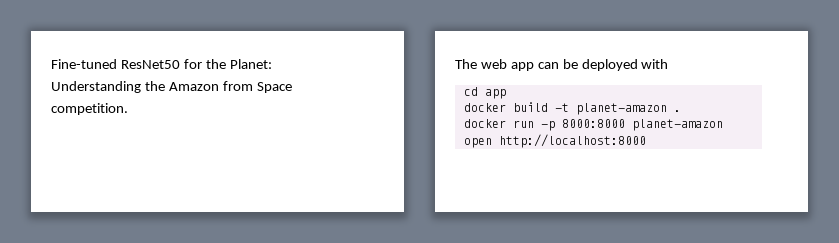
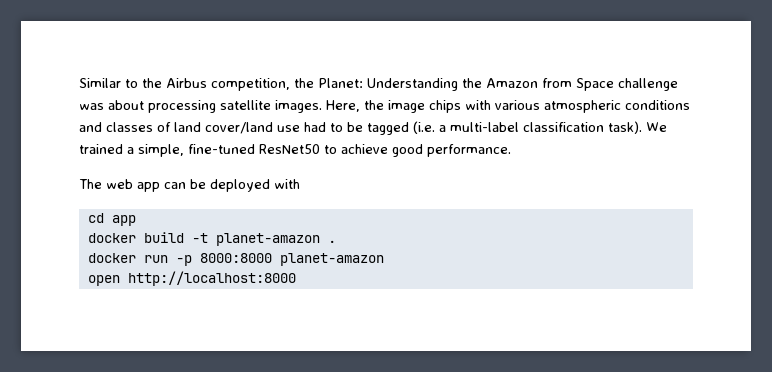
[51,59,202,69] Fine-tuned ResNet50 for -> [79,78,290,91] Similar to the Airbus competition,
[51,103,128,115] competition. -> [618,78,678,91] [79,100,690,113] [79,121,667,135] [79,144,511,157] challenge was about processing satellite images. Here, the image chips with various atmospheric conditions and classes of land cover/land use had to be tagged (i.e. a multi-label classification task). We trained a simple, fine-tuned ResNet50 to achieve good performance.

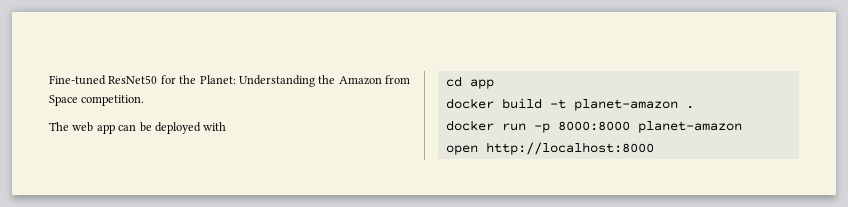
[79,78,290,91] Similar to the Airbus competition, -> [49,75,176,85] Fine-tuned ResNet50 for
[618,78,678,91] [79,100,690,113] [79,121,667,135] [79,144,511,157] challenge was about processing satellite images. Here, the image chips with various atmospheric conditions and classes of land cover/land use had to be tagged (i.e. a multi-label classification task). We trained a simple, fine-tuned ResNet50 to achieve good performance. -> [81,95,145,106] competition.

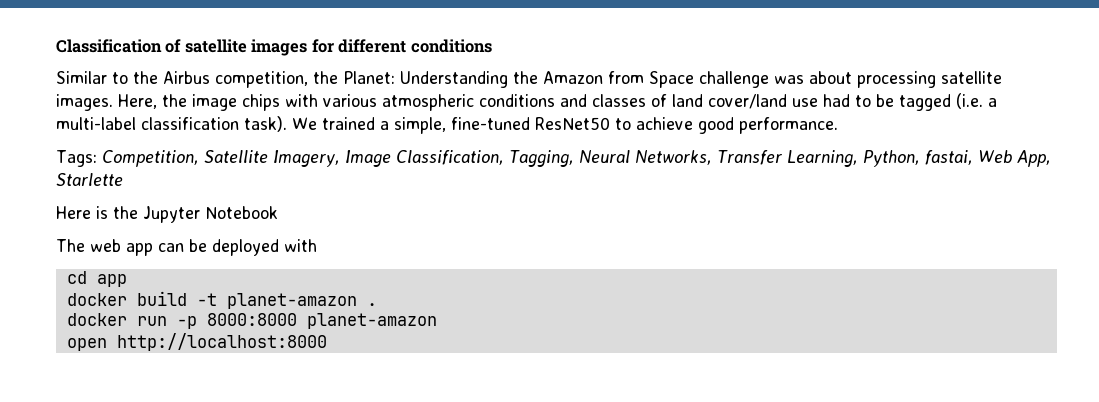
[49,75,176,85] Fine-tuned ResNet50 for -> [56,39,492,56] [56,71,308,88] Classification of satellite images for different conditions // Similar to the Airbus competition,
[81,95,145,106] competition. -> [699,71,1002,88] [56,93,997,111] [56,116,838,134] [56,150,1051,167] [56,173,123,186] [56,206,278,223] challenge was about processing satellite images. Here, the image chips with various atmospheric conditions and classes of land cover/land use had to be tagged (i.e. a multi-label classification task). We trained a simple, fine-tuned ResNet50 to achieve good performance. // Tags: Competition, Satellite Imagery, Image Classification, Tagging, Neural Networks, Transfer Learning, Python, fastai, Web App, Starlette // Here is the Jupyter Notebook

